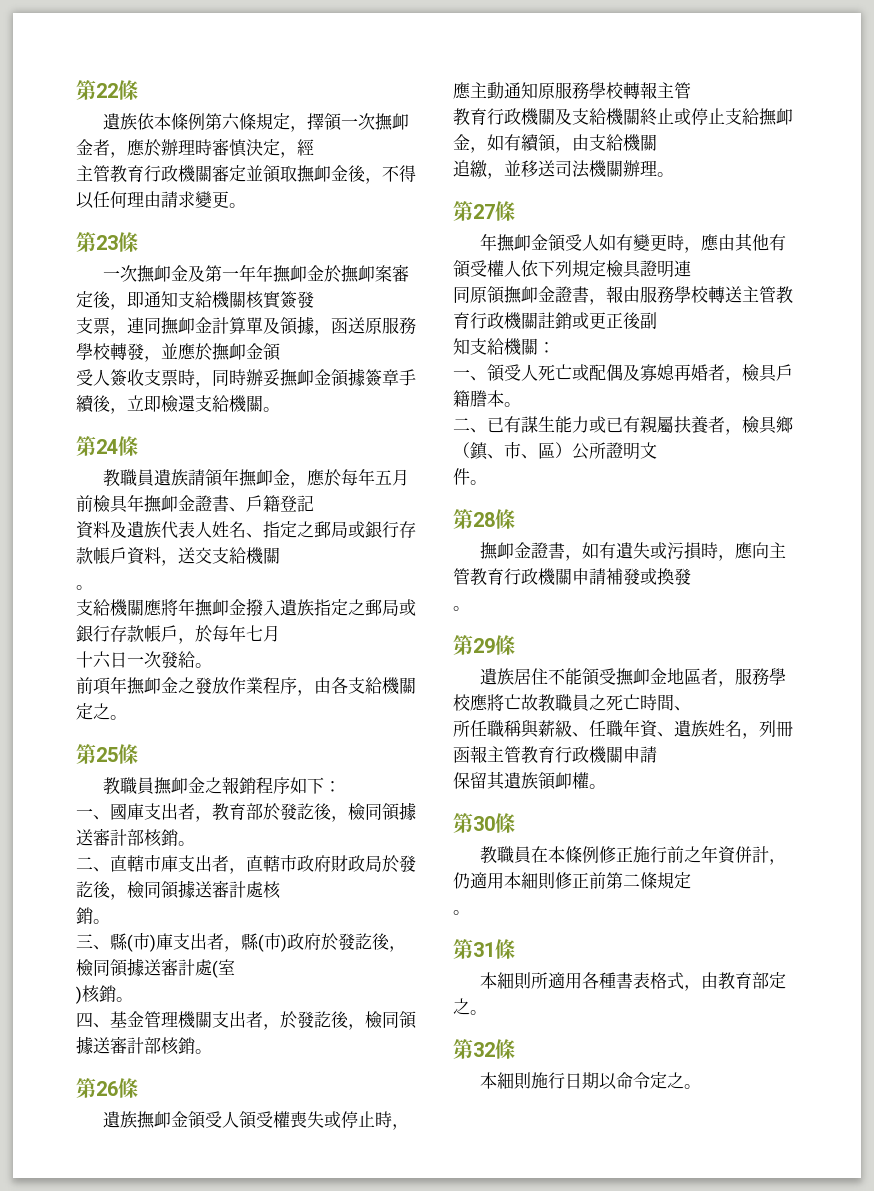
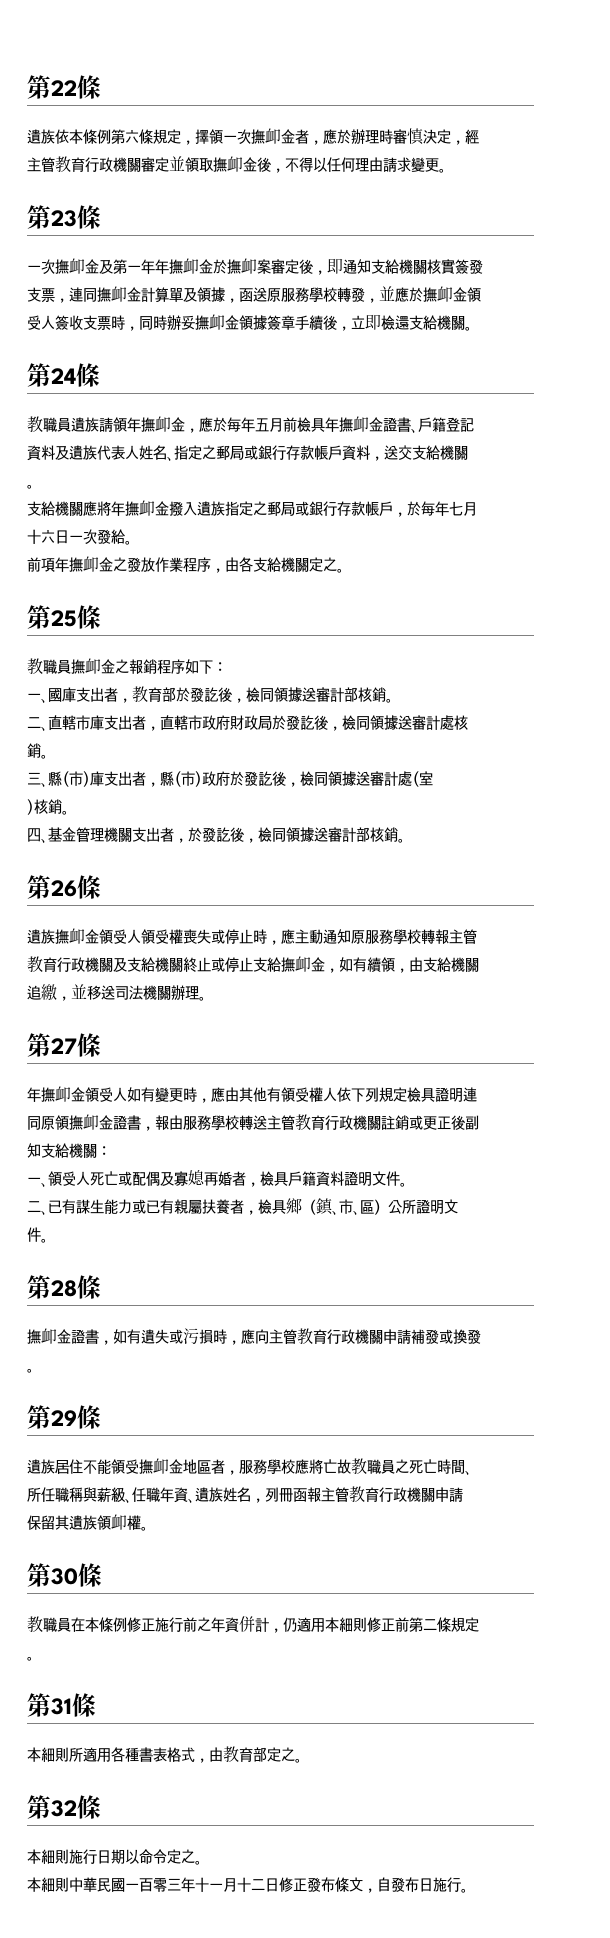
[470,390,504,407] 謄本 -> [316,1171,400,1187] 資料證明文件
(702, 1086) none -> [27,1877,468,1893] // 本細則中華民國一百零三年十一月十二日修正發布條文，自發布日施行。

